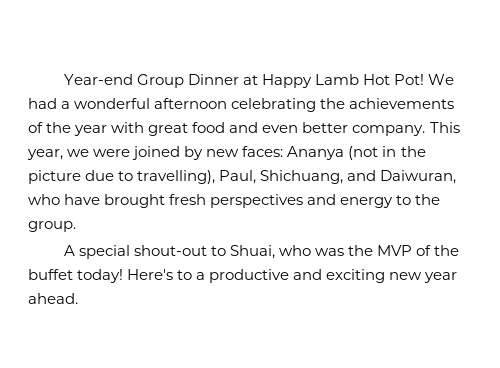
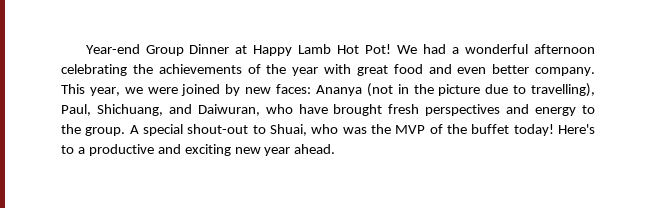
(76, 226) // -> (126, 131) none

